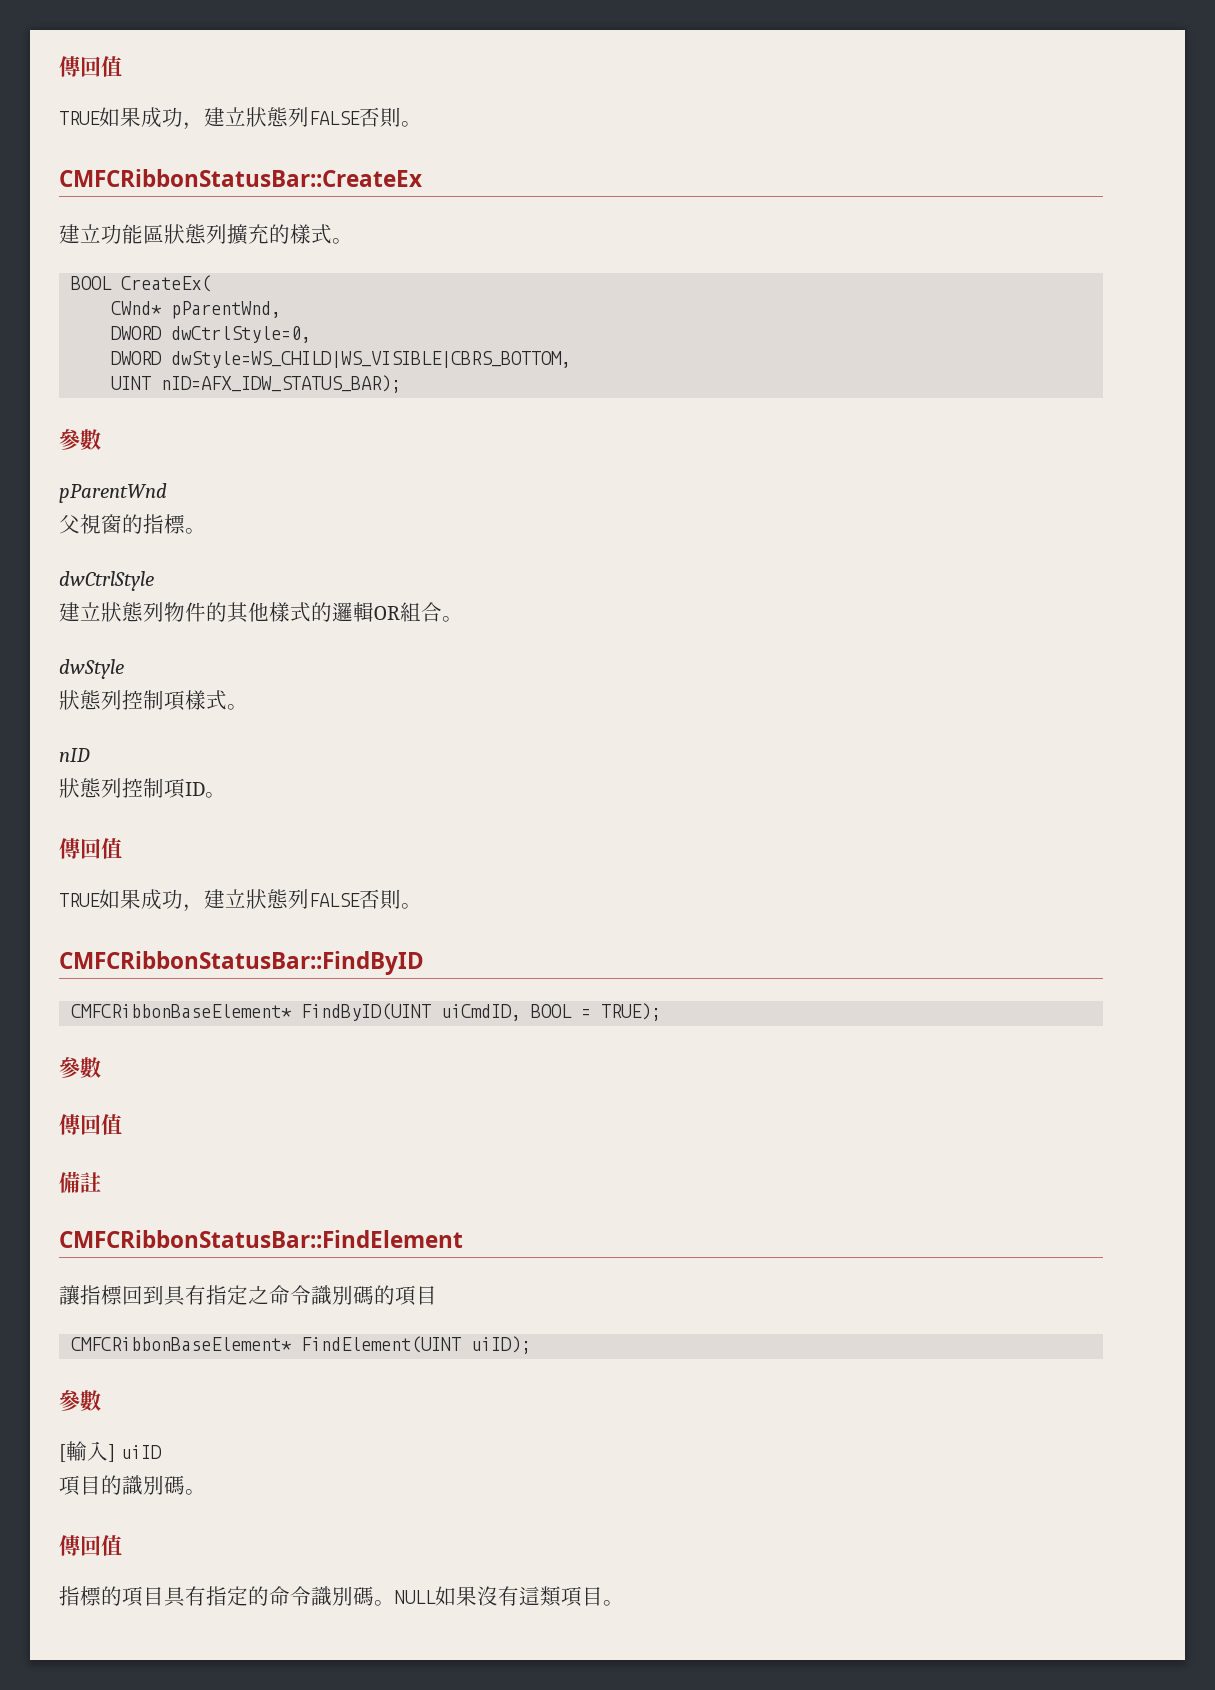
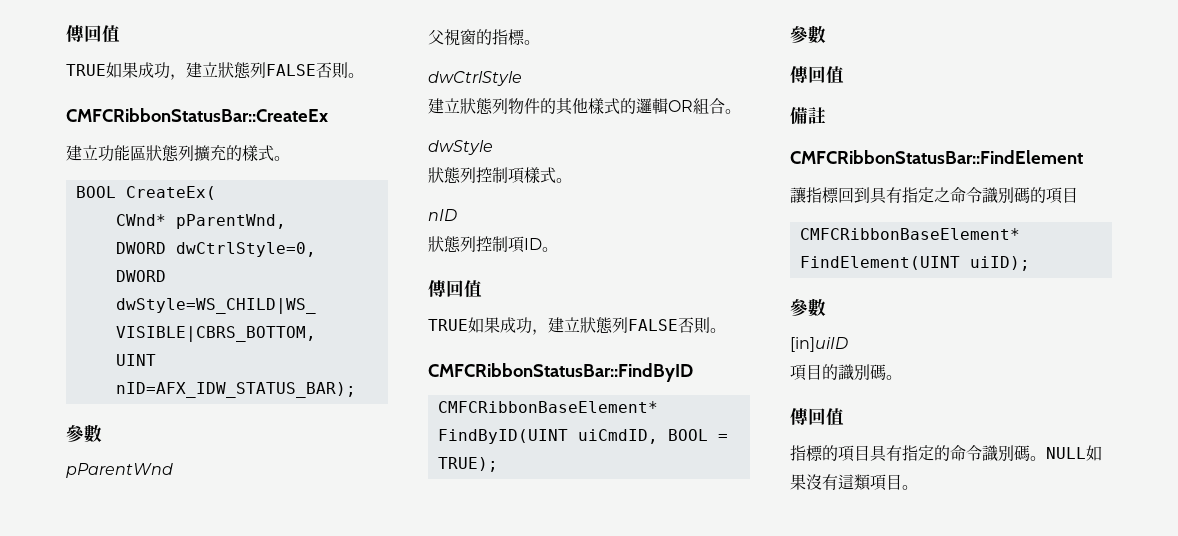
[59,1441,162,1462] [輸入] uiID -> [790,337,848,352] [in]uiID

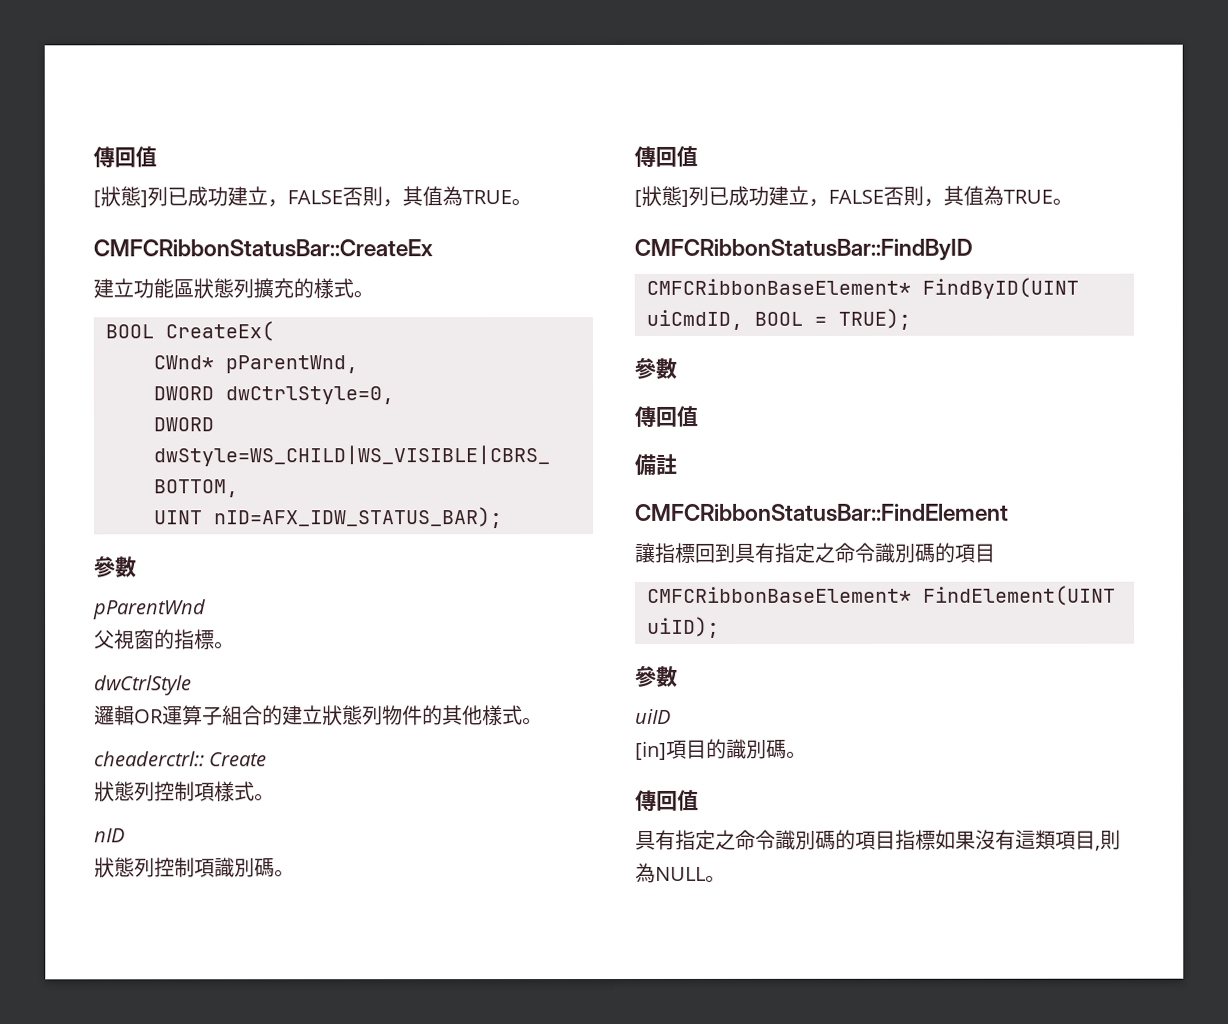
[66,25,120,43] [66,62,348,80] 傳回值 // TRUE如果成功，建立狀態列FALSE否則 -> [93,146,157,168] [93,186,512,208] 傳回值 // [狀態]列已成功建立，FALSE否則，其值為TRUE
(522, 78) none -> [94,705,283,726] 邏輯OR運算子組合的
[620,98,741,114] [428,140,493,155] 的邏輯OR組合。 // dwStyle -> [522,717,543,726] [94,751,268,767] 。 // cheaderctrl:: Create
[524,238,558,252] [428,280,482,298] [428,317,710,335] ID。 // 傳回值 // TRUE如果成功，建立狀態列FALSE否則 -> [214,857,295,878] [634,145,698,167] [634,185,1053,207] 識別碼。 // 傳回值 // [狀態]列已成功建立，FALSE否則，其值為TRUE
[790,337,848,352] [in]uiID // -> [635,708,671,724] [635,740,667,760] uiID // [in]
[790,445,1086,462] 指標的項目具有指定的命令識別碼。NULL -> [635,829,936,850] 具有指定之命令識別碼的項目指標
(902, 482) none -> [1095,829,1121,851] [635,862,706,883] ,則為NULL

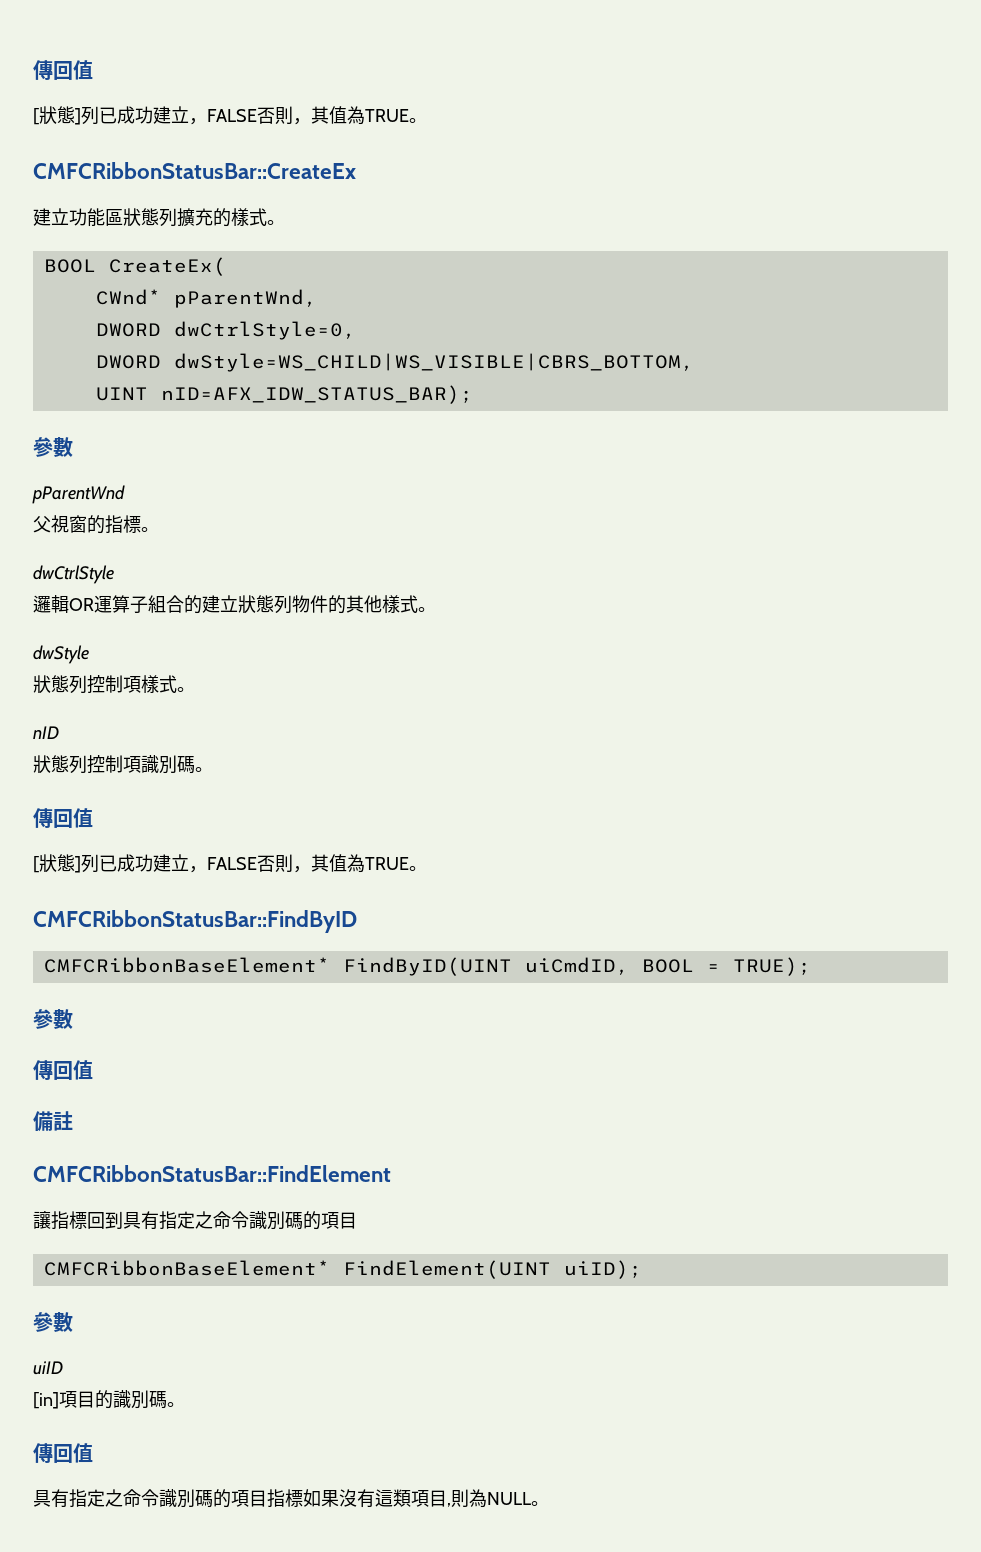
[94,751,268,767] cheaderctrl:: Create -> [33,645,89,664] dwStyle

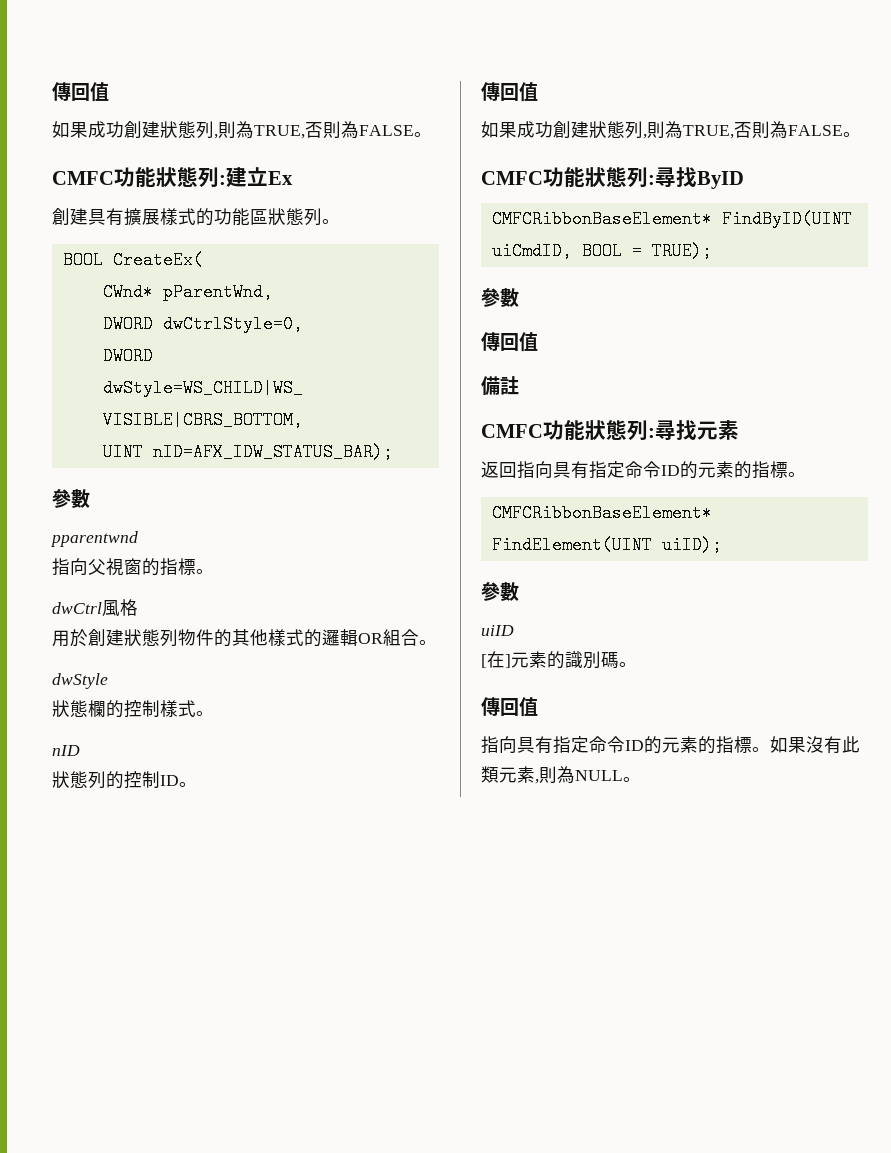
[33,60,93,80] [33,106,427,125] [33,162,356,179] [33,208,69,226] 傳回值 // [狀態]列已成功建立，FALSE否則，其值為TRUE。 // CMFCRibbonStatusBar::CreateEx // 建立 -> [52,82,109,102] [52,121,432,139] [52,167,293,188] [52,208,214,226] 傳回值 // 如果成功創建狀態列,則為TRUE,否則為FALSE。 // CMFC功能狀態列:建立Ex // 創建具有擴展樣式的
[177,208,267,227] 擴充的樣式 -> (322, 217) none
[32,485,125,504] pParentWnd // -> [50,531,138,547] [52,558,88,576] pparentwnd // 指向
[33,565,114,584] [33,595,238,614] dwCtrlStyle // 邏輯OR運算子組合的建立 -> [52,599,138,617] [52,629,124,647] dwCtrl風格 // 用於創建
(418, 604) none -> [304,629,419,647] 的邏輯OR組合
[69,675,141,694] 列控制項 -> [88,700,160,718] 欄的控制
[87,755,213,774] [33,808,93,828] [33,854,427,873] [33,910,357,933] 控制項識別碼。 // 傳回值 // [狀態]列已成功建立，FALSE否則，其值為TRUE。 // CMFCRibbonStatusBar::FindByID -> [106,771,197,789] [481,82,538,102] [481,121,861,139] [481,167,744,189] 的控制ID。 // 傳回值 // 如果成功創建狀態列,則為TRUE,否則為FALSE。 // CMFC功能狀態列:尋找ByID
[33,1165,391,1182] [33,1211,357,1230] CMFCRibbonStatusBar::FindElement // 讓指標回到具有指定之命令識別碼的項目 -> [481,420,739,441] [481,461,806,479] CMFC功能狀態列:尋找元素 // 返回指向具有指定命令ID的元素的指標。
[33,1391,95,1409] [in]項目 -> [481,651,547,668] [在]元素
[33,1489,447,1508] 具有指定之命令識別碼的項目指標如果沒有這類項目 -> [481,736,860,754] [481,766,535,783] 指向具有指定命令ID的元素的指標。如果沒有此類元素

